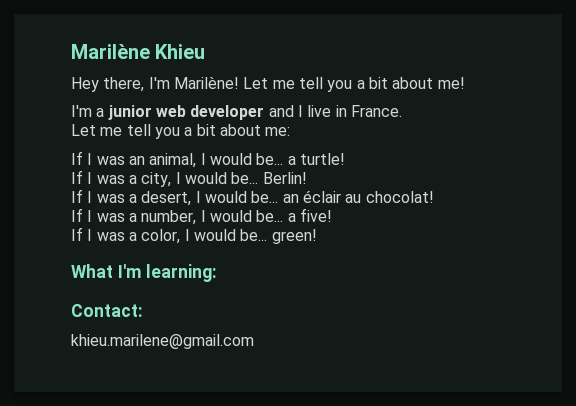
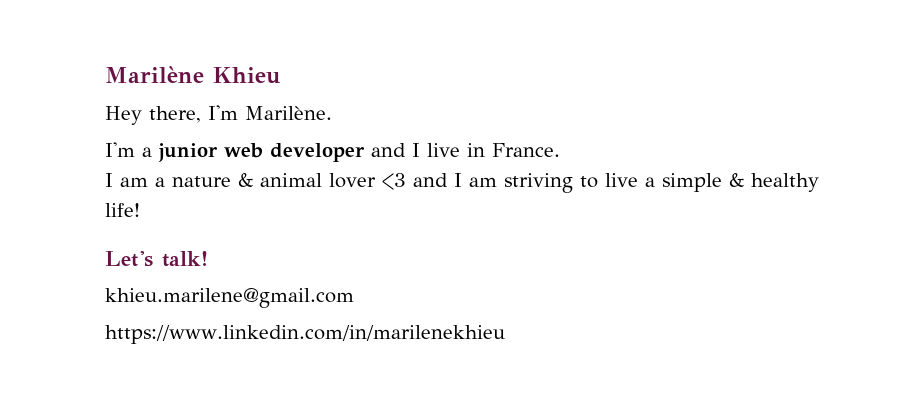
[173,76,465,92] Marilène! Let me tell you a bit about me! -> [245,106,332,120] Marilène.
[71,124,291,139] [71,151,345,168] [71,170,307,187] [71,189,434,206] [71,208,332,225] [71,227,317,244] [71,264,218,282] [71,304,143,317] Let me tell you a bit about me: // If I was an animal, I would be... a turtle! // If I was a city, I would be... Berlin! // If I was a desert, I would be... an éclair au chocolat! // If I was a number, I would be... a five! // If I was a color, I would be... green! // What I'm learning: // Contact: -> [105,172,819,193] [105,203,140,217] [105,250,208,267] I am a nature & animal lover <3 and I am striving to live a simple & healthy life! // Let's talk!
(254, 341) none -> [105,325,505,344] // https://www.linkedin.com/in/marilenekhieu

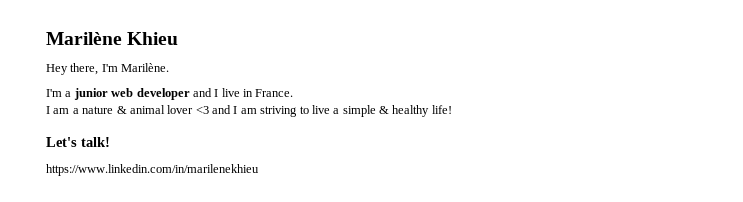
[105,288,354,308] // khieu.marilene@gmail.com -> (110, 142) none

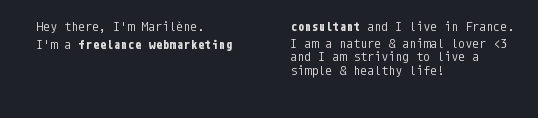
[46,32,179,45] Marilène Khieu // -> (36, 27) none
[73,88,190,100] junior web developer -> [78,39,232,51] [290,22,360,31] freelance webmarketing consultant
[46,137,110,147] [46,164,259,176] // Let's talk! // https://www.linkedin.com/in/marilenekhieu -> (444, 70) none

